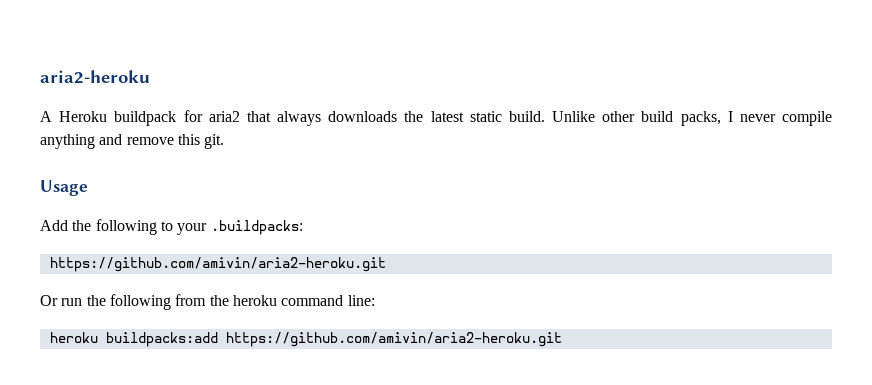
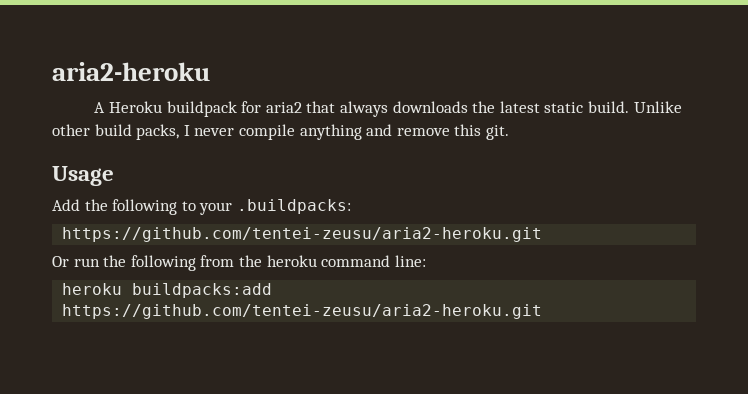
[49,257,386,272] https://github.com/amivin/aria2-heroku.git -> [62,227,543,242] https://github.com/tentei-zeusu/aria2-heroku.git
[225,332,562,347] https://github.com/amivin/aria2-heroku.git -> [62,304,543,319] https://github.com/tentei-zeusu/aria2-heroku.git

